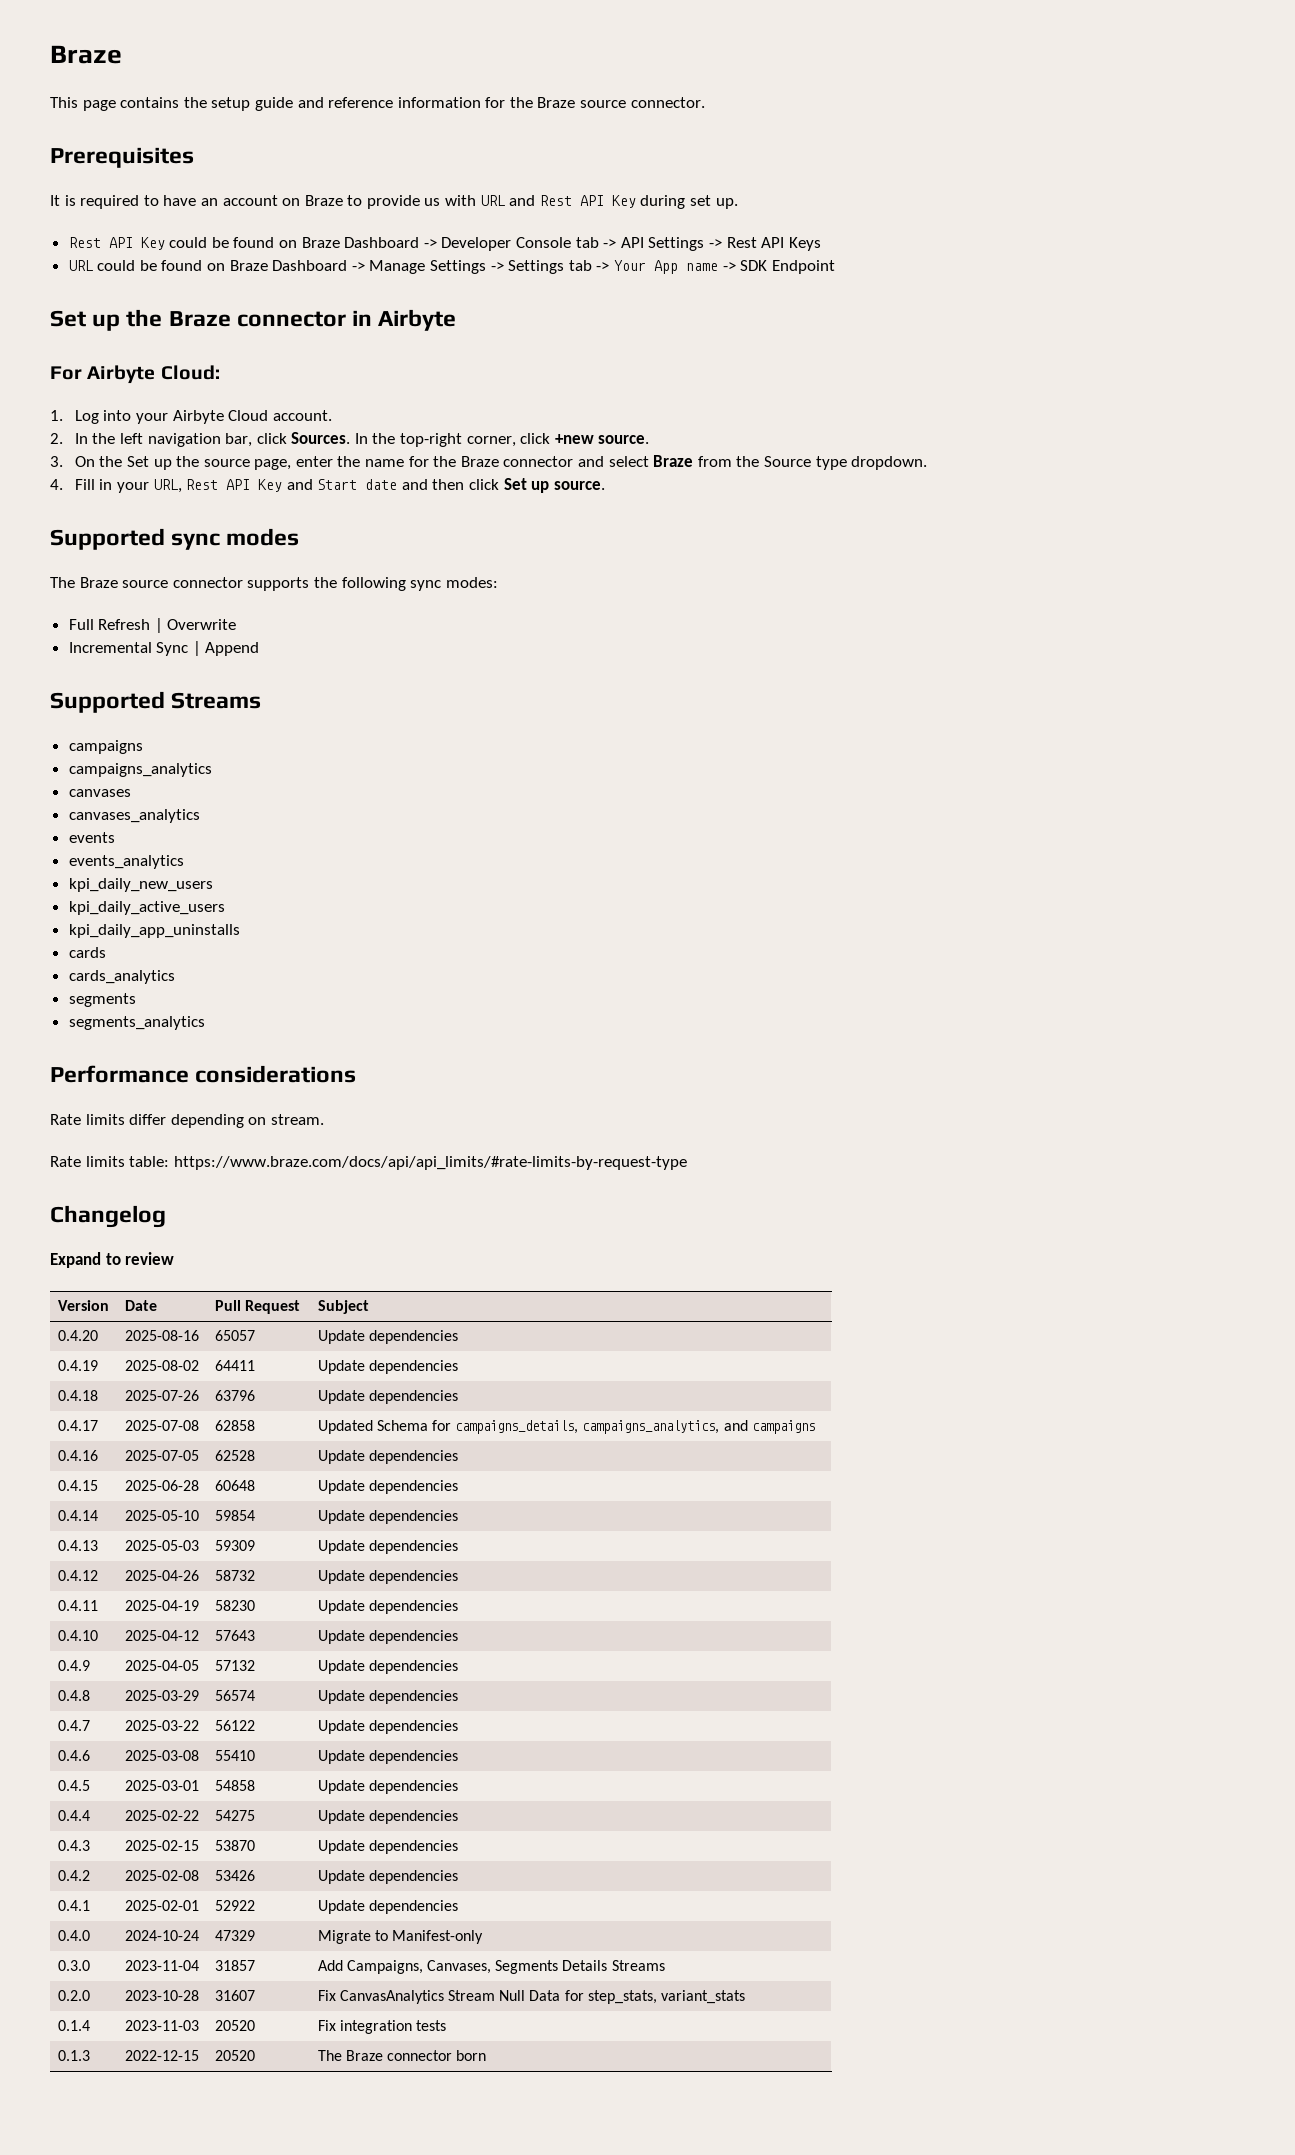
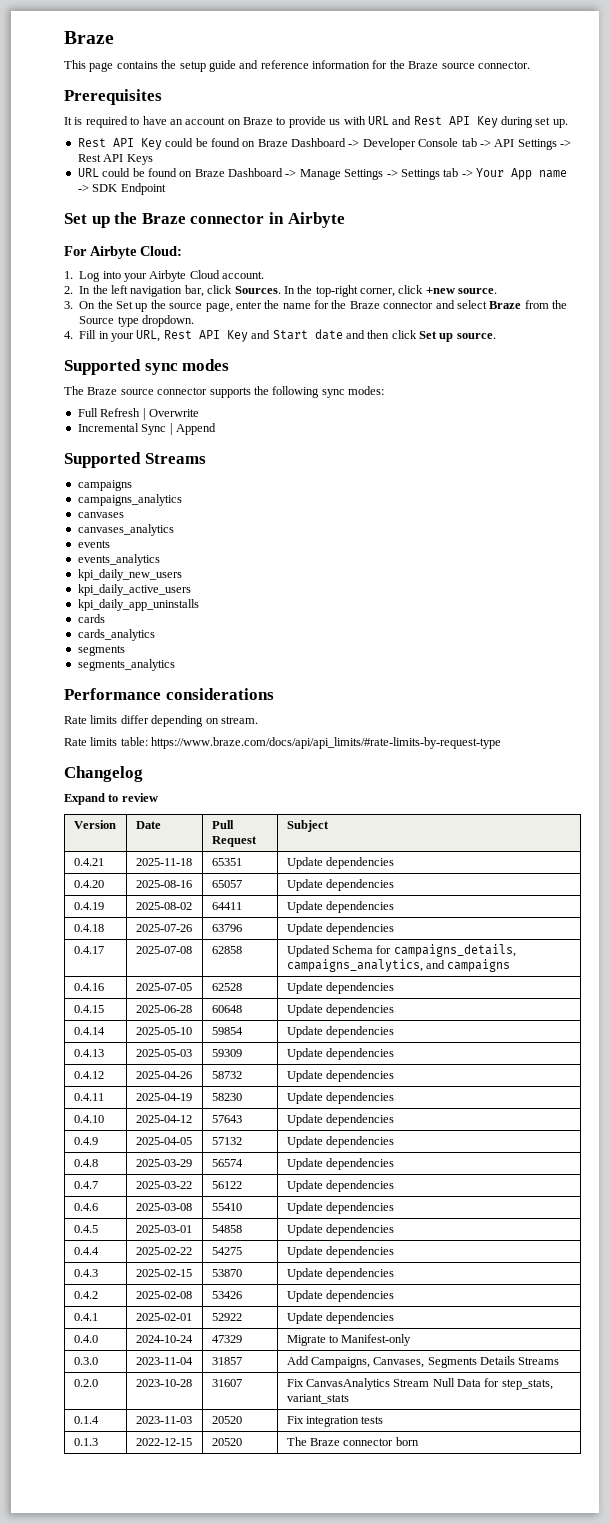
(369, 1307) none -> [73,858,104,866] [135,858,192,866] [211,858,242,866] [286,857,394,869] // 0.4.21 | 2025-11-18 | 65351 | Update dependencies

